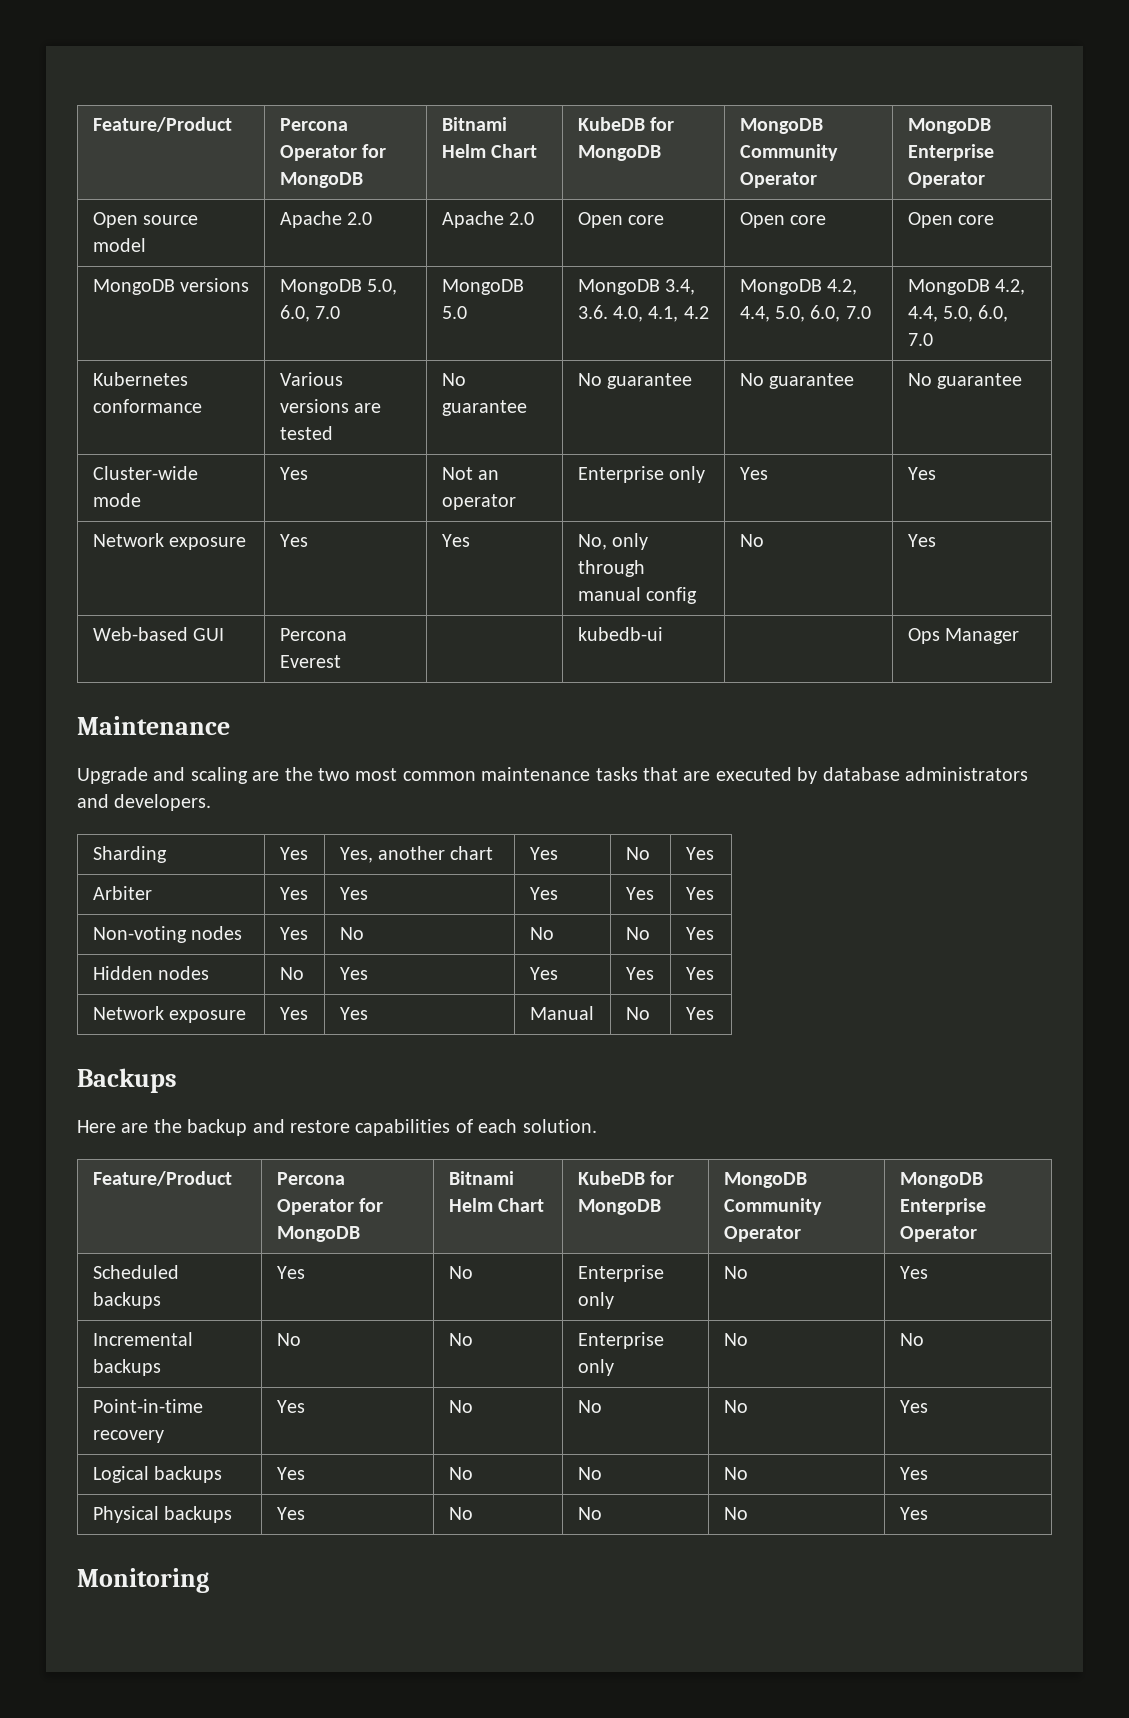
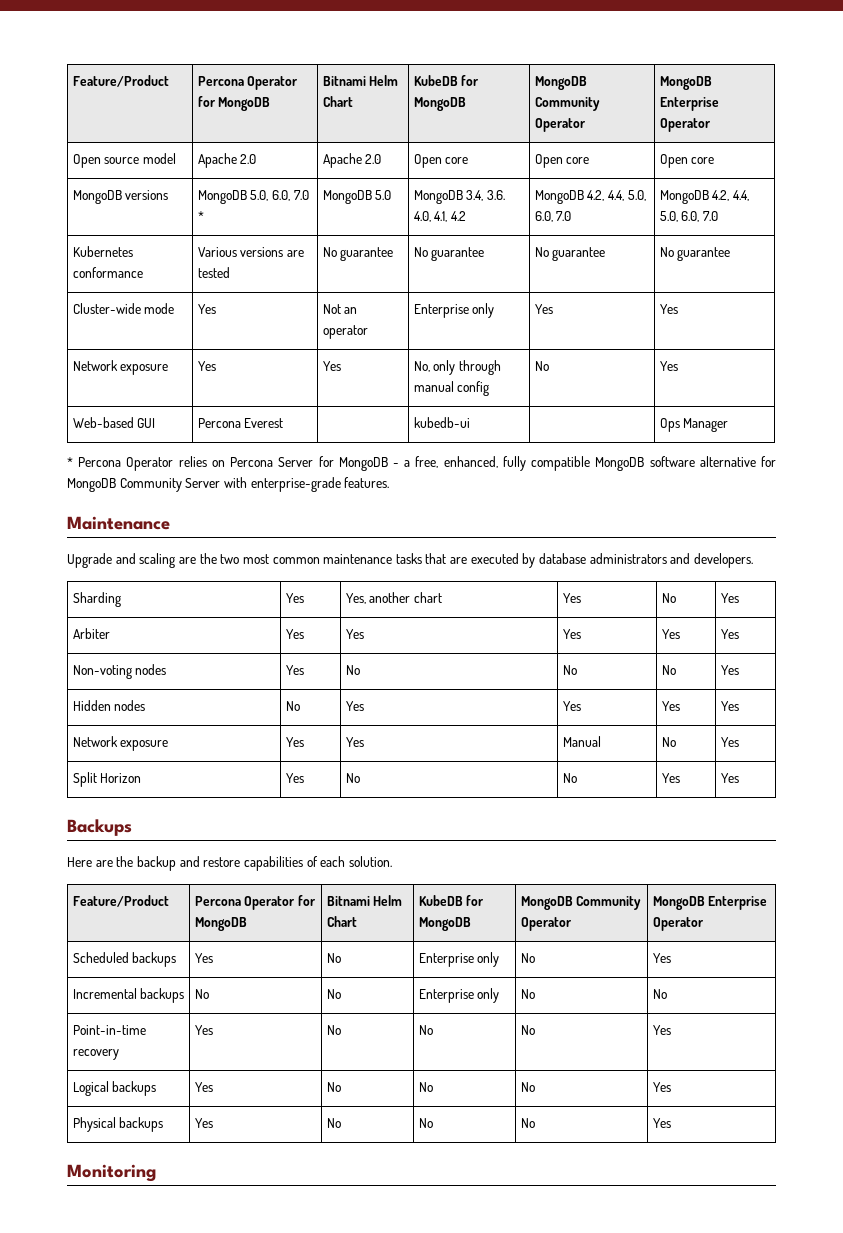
(341, 312) none -> [197,211,204,221] *
(1020, 636) none -> [67,456,776,471] [67,477,390,492] // * Percona Operator relies on Percona Server for MongoDB - a free, enhanced, fully compatible MongoDB software alternative for MongoDB Community Server with enterprise-grade features.
(714, 1013) none -> [72,772,142,787] [285,773,304,783] [345,773,360,783] [562,773,577,783] [661,773,680,783] [720,773,739,783] // Split Horizon | Yes | No | No | Yes | Yes

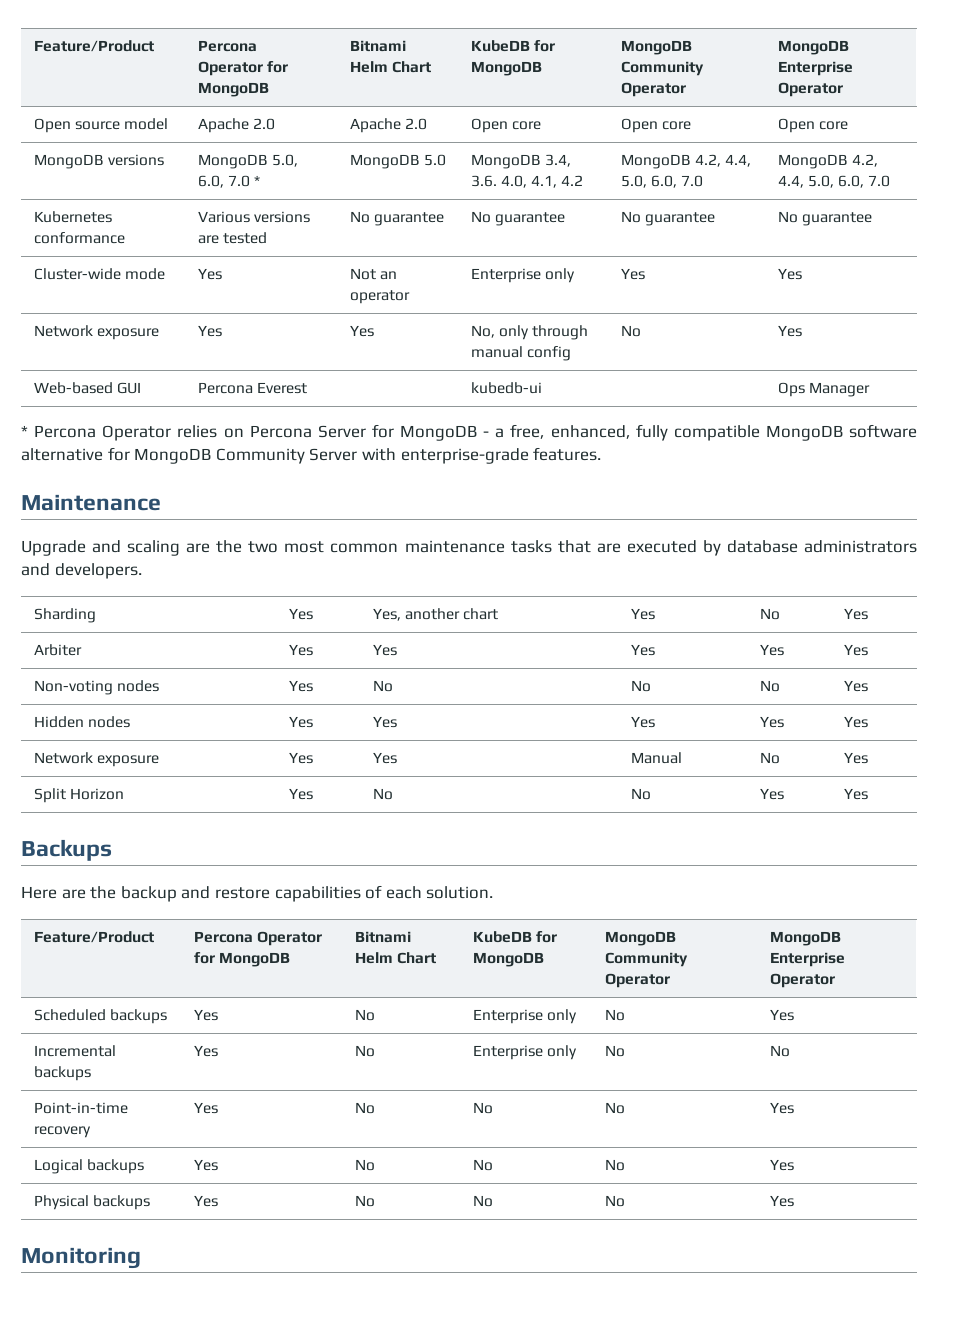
[285,701,300,711] No -> [288,716,313,728] Yes
[194,989,209,999] No -> [193,1045,218,1057] Yes

